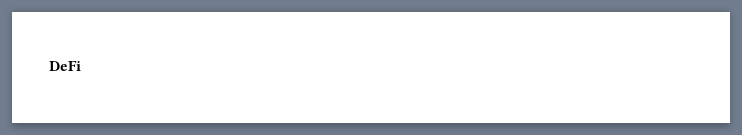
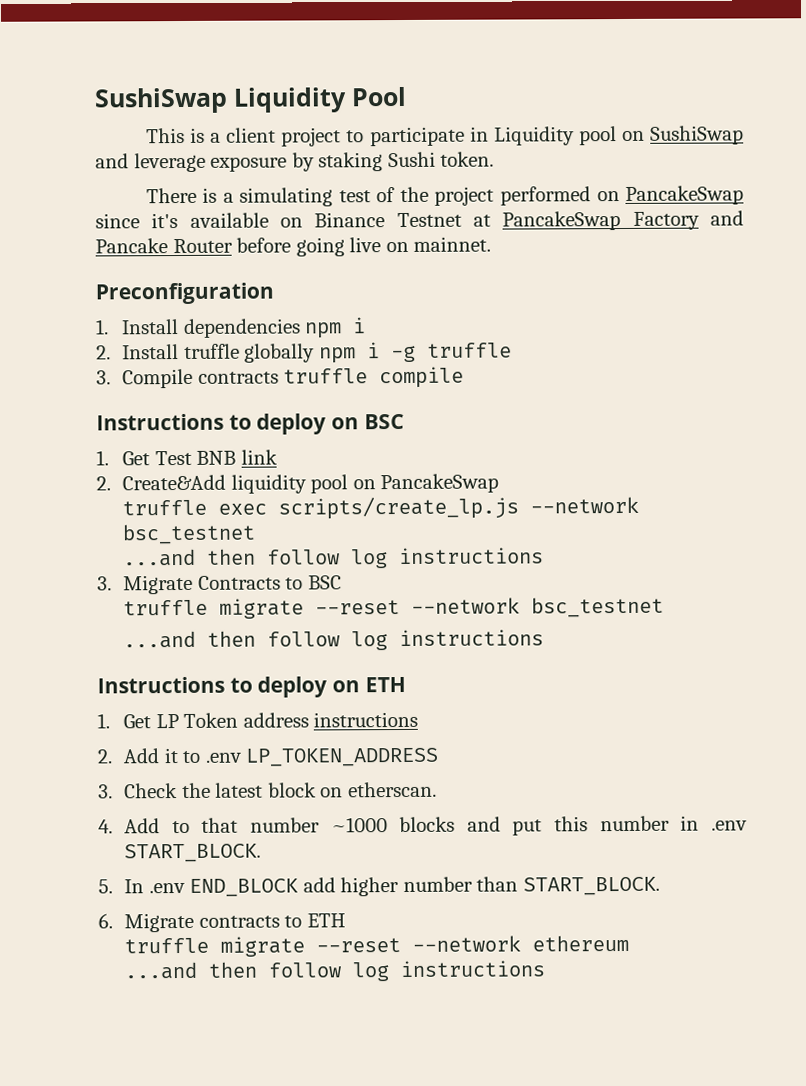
[49,60,81,71] DeFi -> [94,86,407,114] [145,125,745,147] [95,151,495,173] [145,185,744,207] [95,210,744,231] [95,236,492,257] [95,282,274,305] [95,317,367,339] [96,342,512,364] [96,366,465,389] [96,413,404,435] [96,449,278,466] [96,473,500,494] [122,496,640,520] [122,523,257,545] [123,547,545,569] [97,574,342,595] [123,596,665,619] [123,629,545,651] [97,676,406,698] [97,711,419,729] [97,747,440,767] [98,781,437,799] [98,815,747,836] [124,843,262,863] [98,876,660,897] [98,912,346,933] [124,934,630,957] [124,960,546,982] SushiSwap Liquidity Pool // This is a client project to participate in Liquidity pool on SushiSwap and leverage exposure by staking Sushi token. // There is a simulating test of the project performed on PancakeSwap since it's available on Binance Testnet at PancakeSwap Factory and Pancake Router before going live on mainnet. // Preconfiguration // 1. Install dependencies npm i // 2. Install truffle globally npm i -g truffle // 3. Compile contracts truffle compile // Instructions to deploy on BSC // 1. Get Test BNB link // 2. Create&Add liquidity pool on PancakeSwap // truffle exec scripts/create_lp.js --network bsc_testnet // ...and then follow log instructions // 3. Migrate Contracts to BSC // truffle migrate --reset --network bsc_testnet // ...and then follow log instructions // Instructions to deploy on ETH // 1. Get LP Token address instructions // 2. Add it to .env LP_TOKEN_ADDRESS // 3. Check the latest block on etherscan. // 4. Add to that number ~1000 blocks and put this number in .env START_BLOCK. // 5. In .env END_BLOCK add higher number than START_BLOCK. // 6. Migrate contracts to ETH // truffle migrate --reset --network ethereum // ...and then follow log instructions

